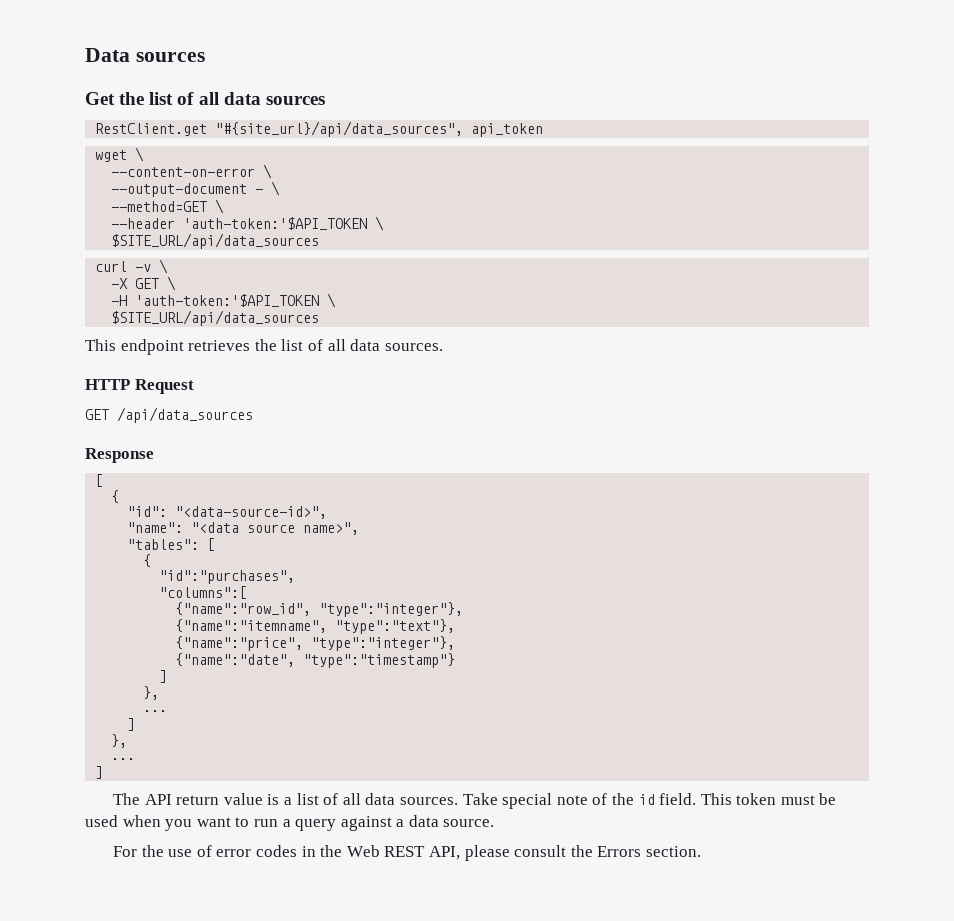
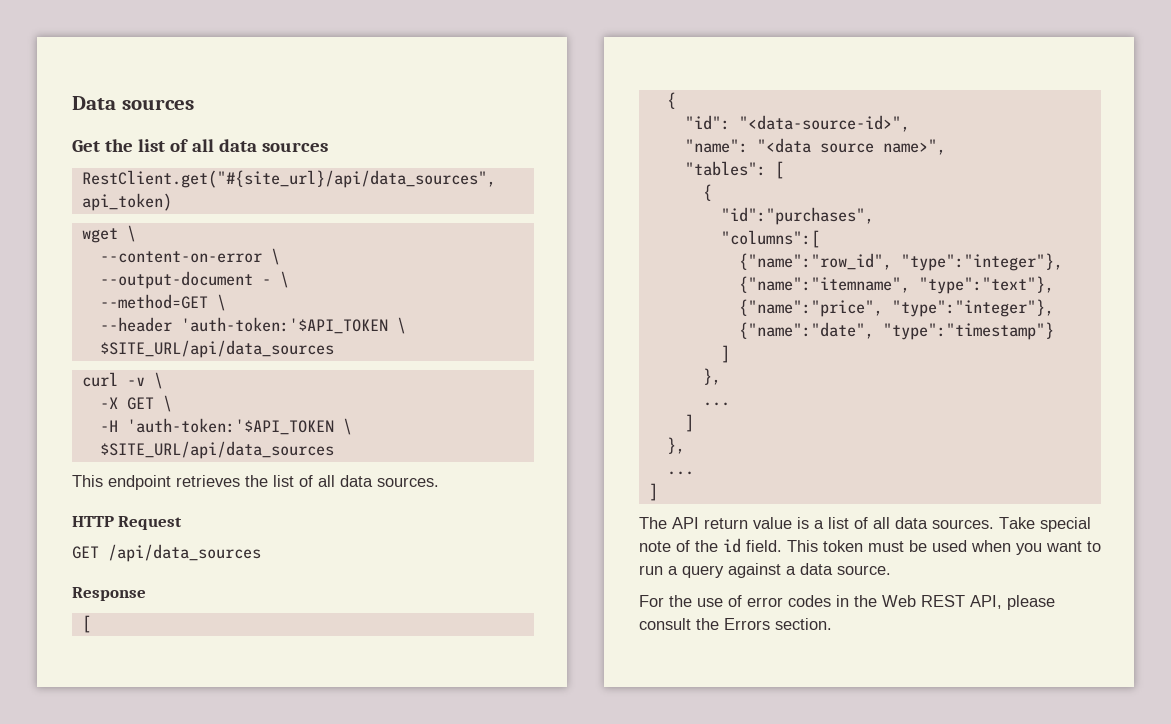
[95,121,544,137] RestClient.get "#{site_url}/api/data_sources", api_token -> [81,170,496,188] [81,193,172,211] RestClient.get("#{site_url}/api/data_sources", api_token)

